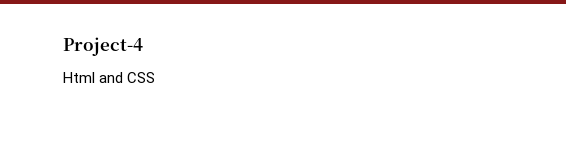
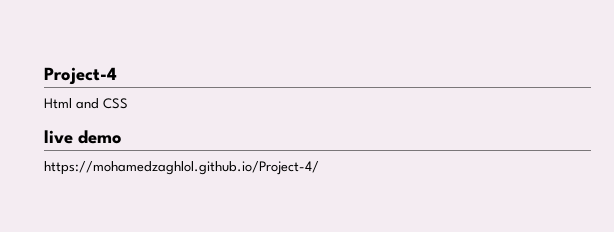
(156, 77) none -> [44,130,122,144] [44,161,319,175] // live demo // https://mohamedzaghlol.github.io/Project-4/

